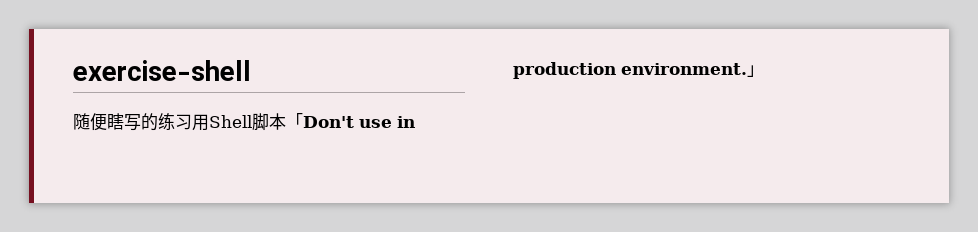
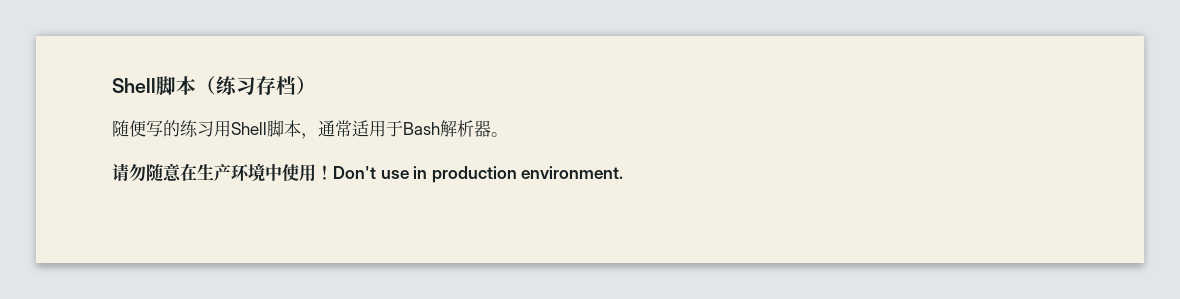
[73,60,251,81] exercise-shell -> [112,76,316,95] Shell脚本（练习存档）
[107,113,124,130] 瞎 -> (146, 128) none
[286,113,303,128] 「 -> [301,120,508,139] [112,163,333,182] ，通常适用于Bash解析器。 // 请勿随意在生产环境中使用！
[747,65,764,77] 」 -> (624, 172) none

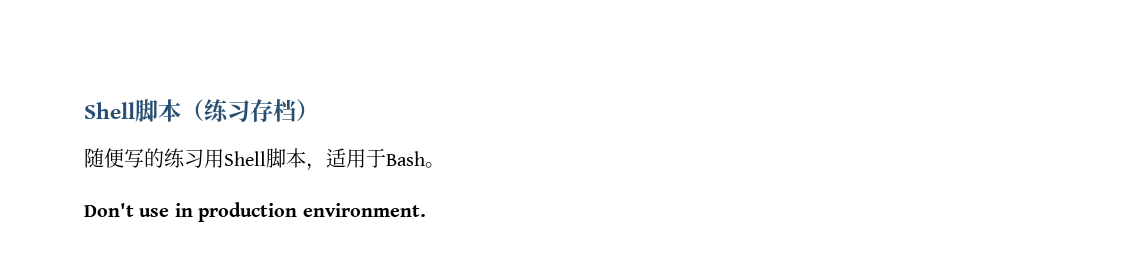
[318,120,352,137] 通常 -> (326, 167) none
[440,120,491,137] 解析器 -> (425, 158) none
[112,163,333,182] 请勿随意在生产环境中使用！ -> (445, 165) none

